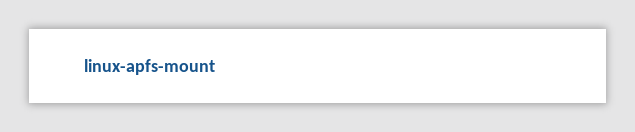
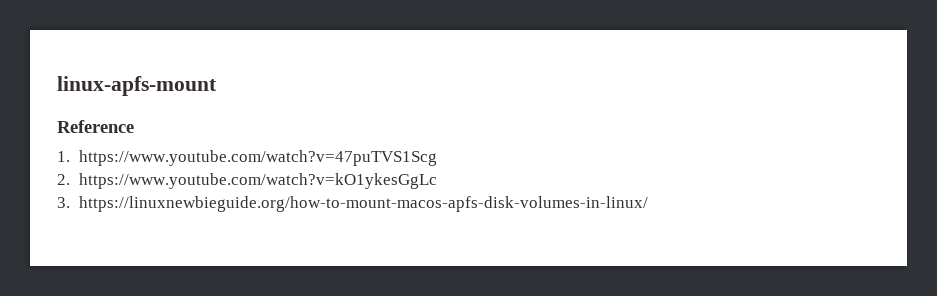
(215, 67) none -> [57,120,134,133] [57,150,437,166] [57,173,437,189] [57,196,648,212] // Reference // 1. https://www.youtube.com/watch?v=47puTVS1Scg // 2. https://www.youtube.com/watch?v=kO1ykesGgLc // 3. https://linuxnewbieguide.org/how-to-mount-macos-apfs-disk-volumes-in-linux/

